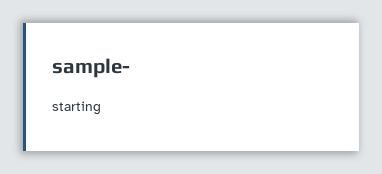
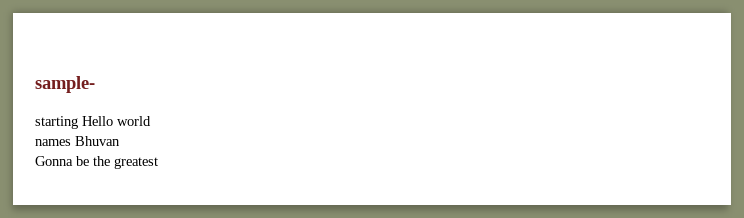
(101, 108) none -> [82,116,151,126] [35,136,120,146] [35,156,158,169] Hello world // names Bhuvan // Gonna be the greatest

